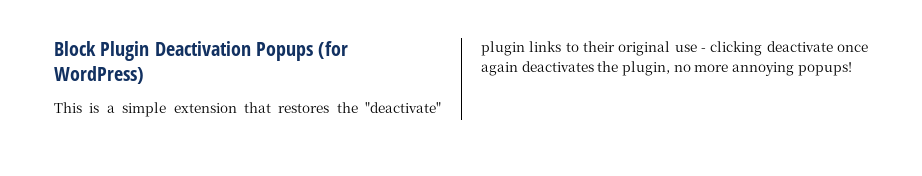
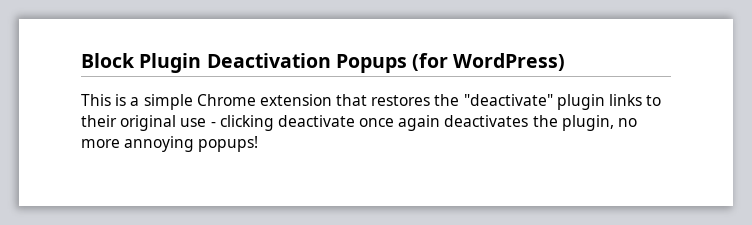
(167, 109) none -> [196,94,256,106] Chrome

